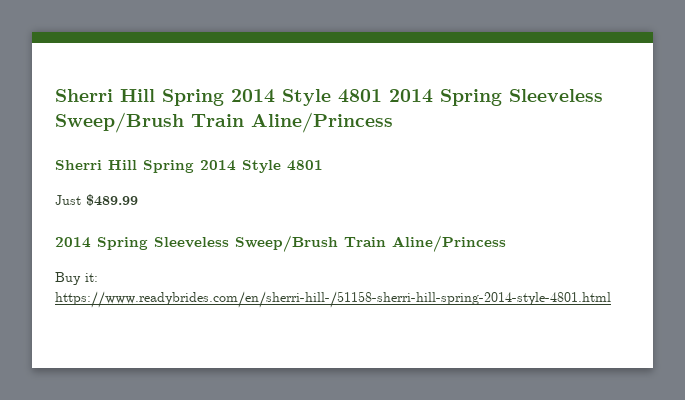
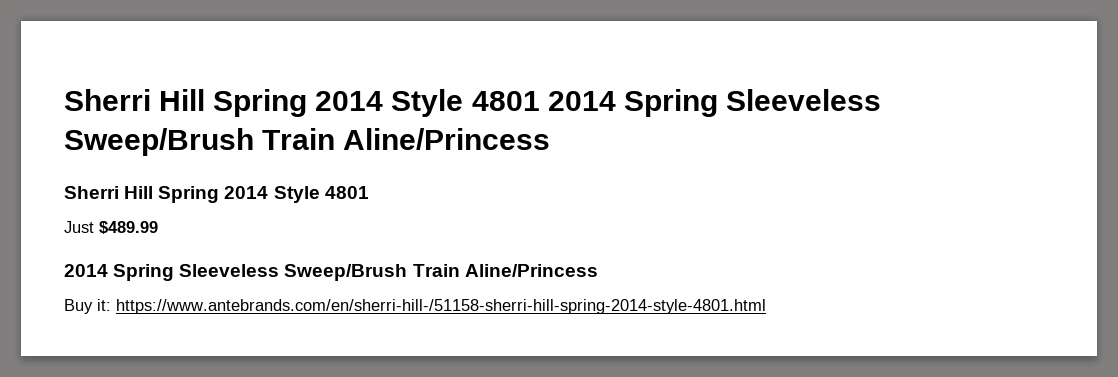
[55,291,611,308] https://www.readybrides.com/en/sherri-hill-/51158-sherri-hill-spring-2014-style-4801.html -> [116,299,766,314] https://www.antebrands.com/en/sherri-hill-/51158-sherri-hill-spring-2014-style-4801.html

